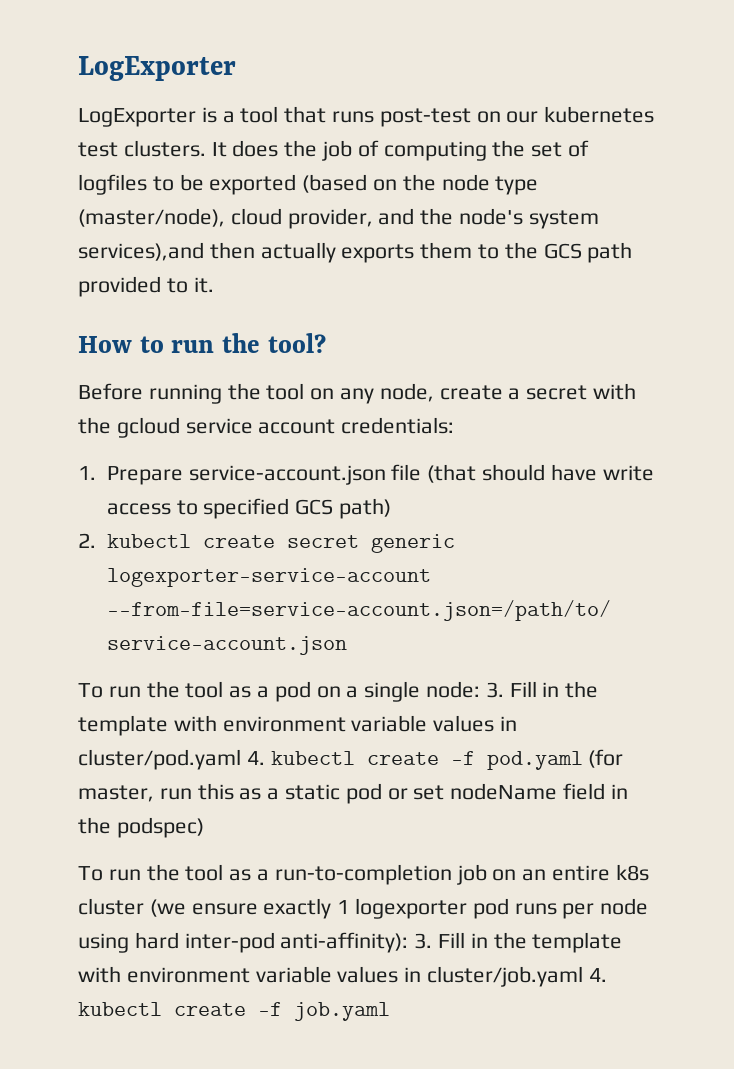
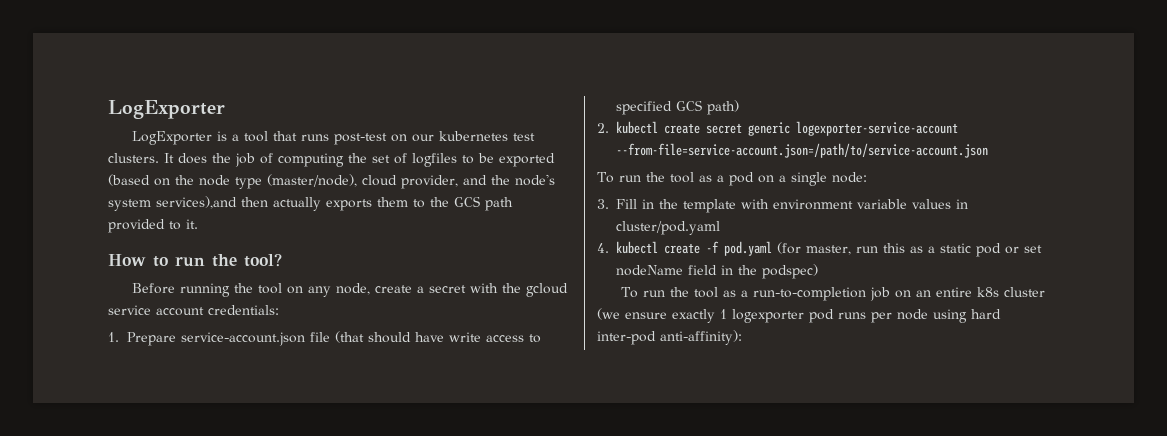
(481, 689) none -> (867, 177) //
(241, 759) none -> (721, 228) //
[414,932,623,953] [78,966,607,987] [78,1002,390,1021] 3. Fill in the template with environment variable values in cluster/job.yaml 4. kubectl create -f job.yaml -> (742, 337) none

